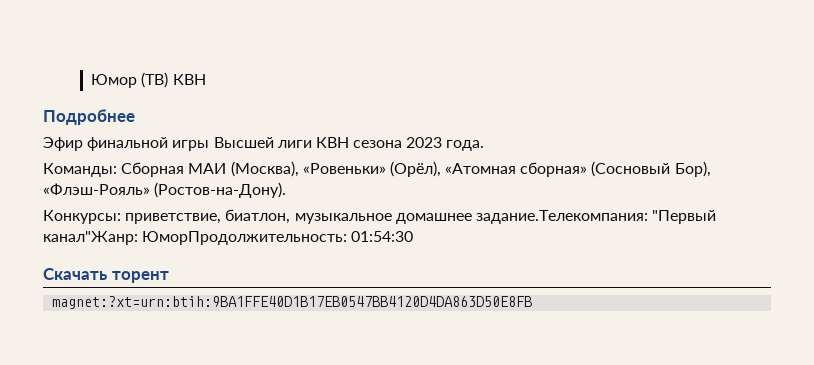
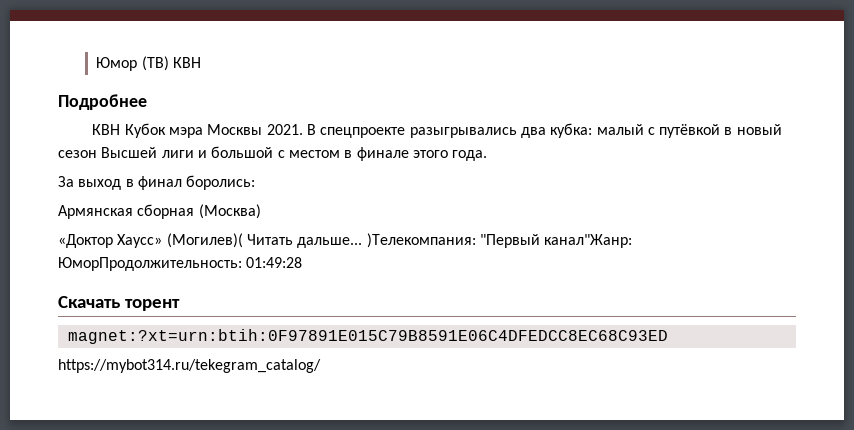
[43,137,485,151] [43,161,711,177] [43,182,287,198] [43,209,648,224] Эфир финальной игры Высшей лиги КВН сезона 2023 года. // Команды: Сборная МАИ (Москва), «Ровеньки» (Орёл), «Атомная сборная» (Сосновый Бор), «Флэш-Рояль» (Ростов-на-Дону). // Конкурсы: приветствие, биатлон, музыкальное домашнее задание.Телекомпания: -> [92,123,782,138] [58,146,488,161] [58,175,256,190] [58,204,261,219] [58,233,476,248] КВН Кубок мэра Москвы 2021. В спецпроекте разыгрывались два кубка: малый с путёвкой в новый сезон Высшей лиги и большой с местом в финале этого года. // За выход в финал боролись: // Армянская сборная (Москва) // «Доктор Хаусс» (Могилев)( Читать дальше... )Телекомпания:
[351,231,414,242] 01:54:30 -> [246,257,303,268] 01:49:28
[52,296,533,309] magnet:?xt=urn:btih:9BA1FFE40D1B17EB0547BB4120D4DA863D50E8FB -> [67,329,668,344] [58,359,321,373] magnet:?xt=urn:btih:0F97891E015C79B8591E06C4DFEDCC8EC68C93ED // https://mybot314.ru/tekegram_catalog/

